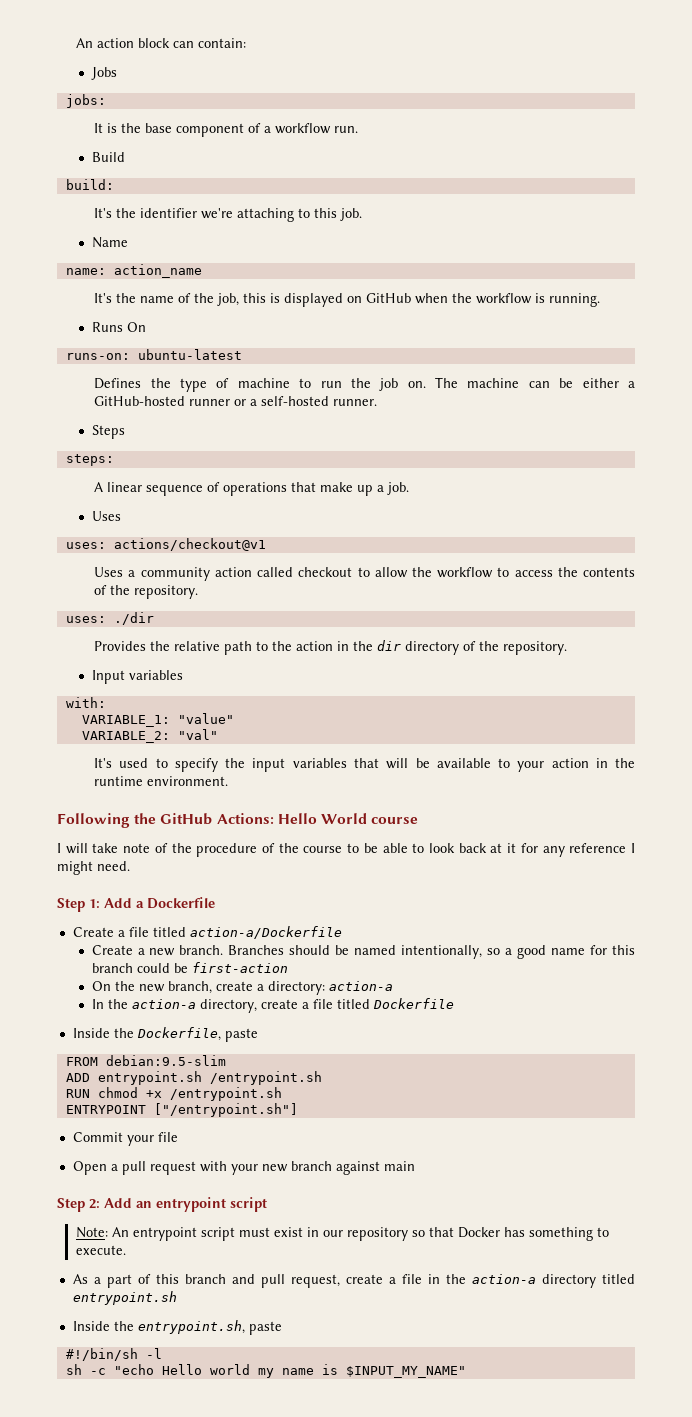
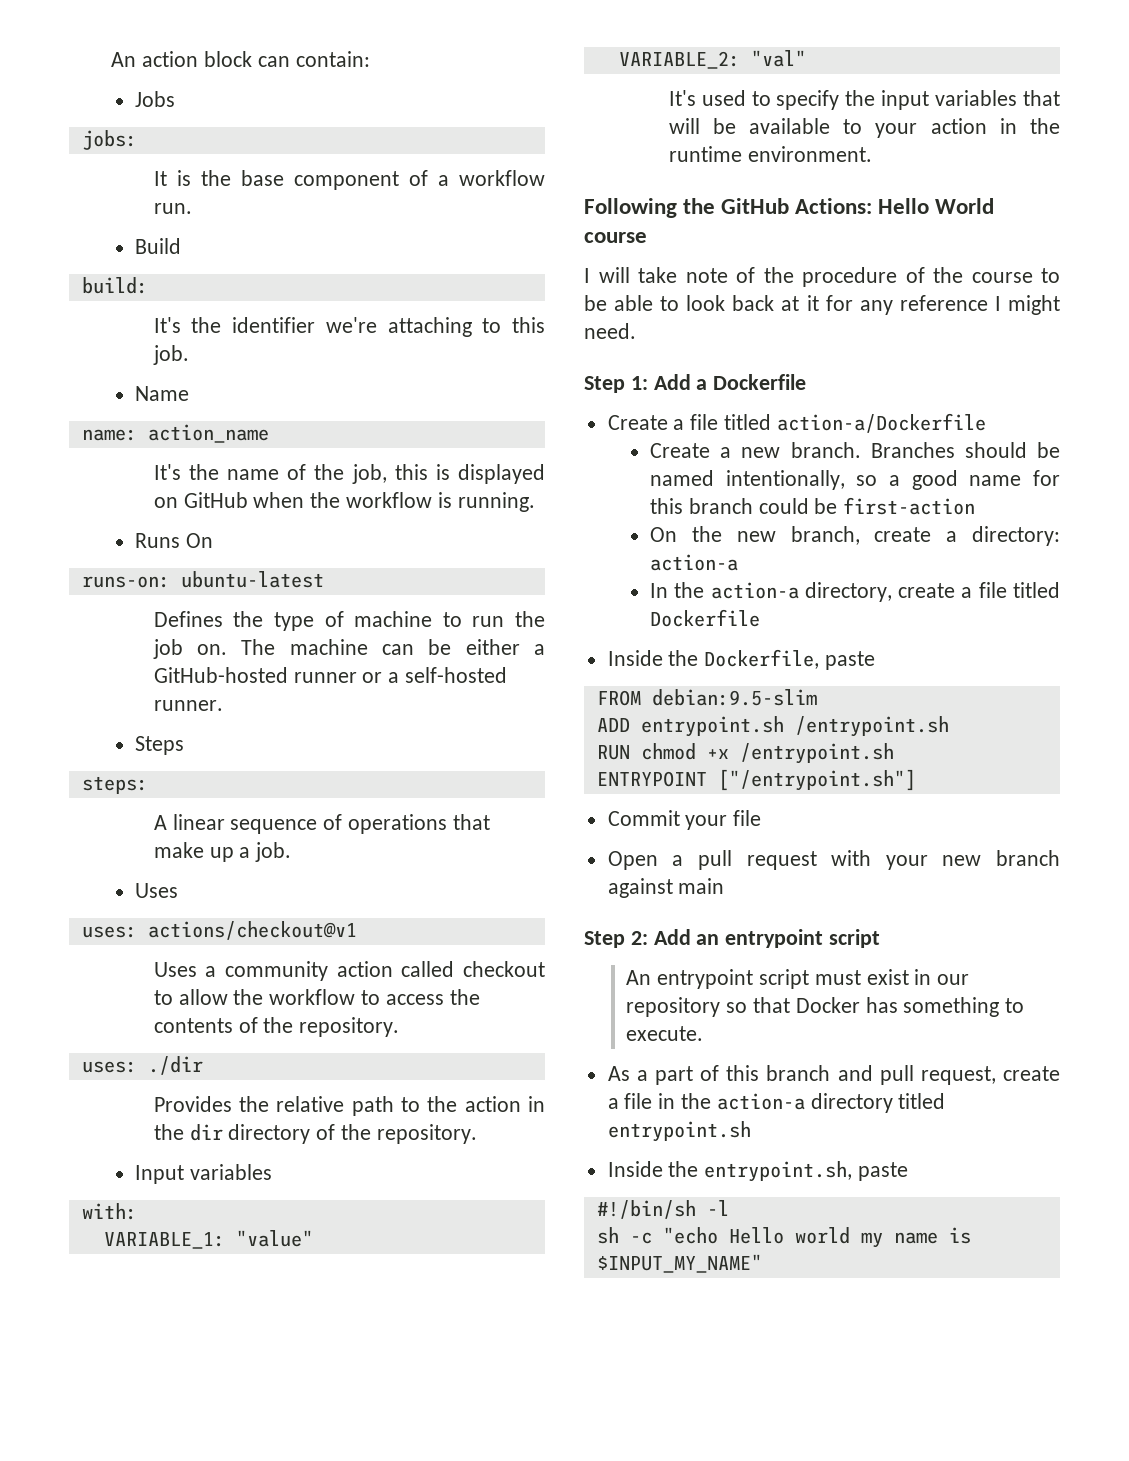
[75,1227,108,1238] Note: -> (881, 938) none

